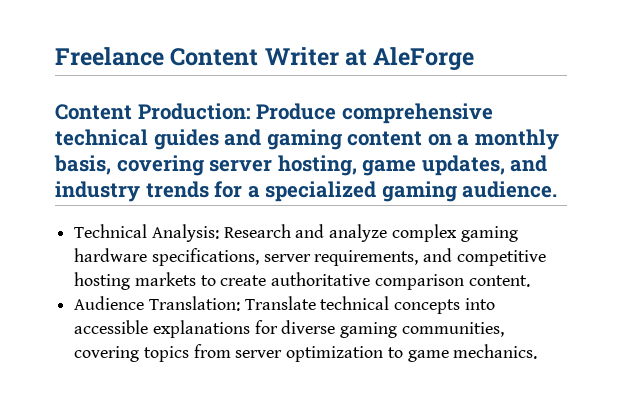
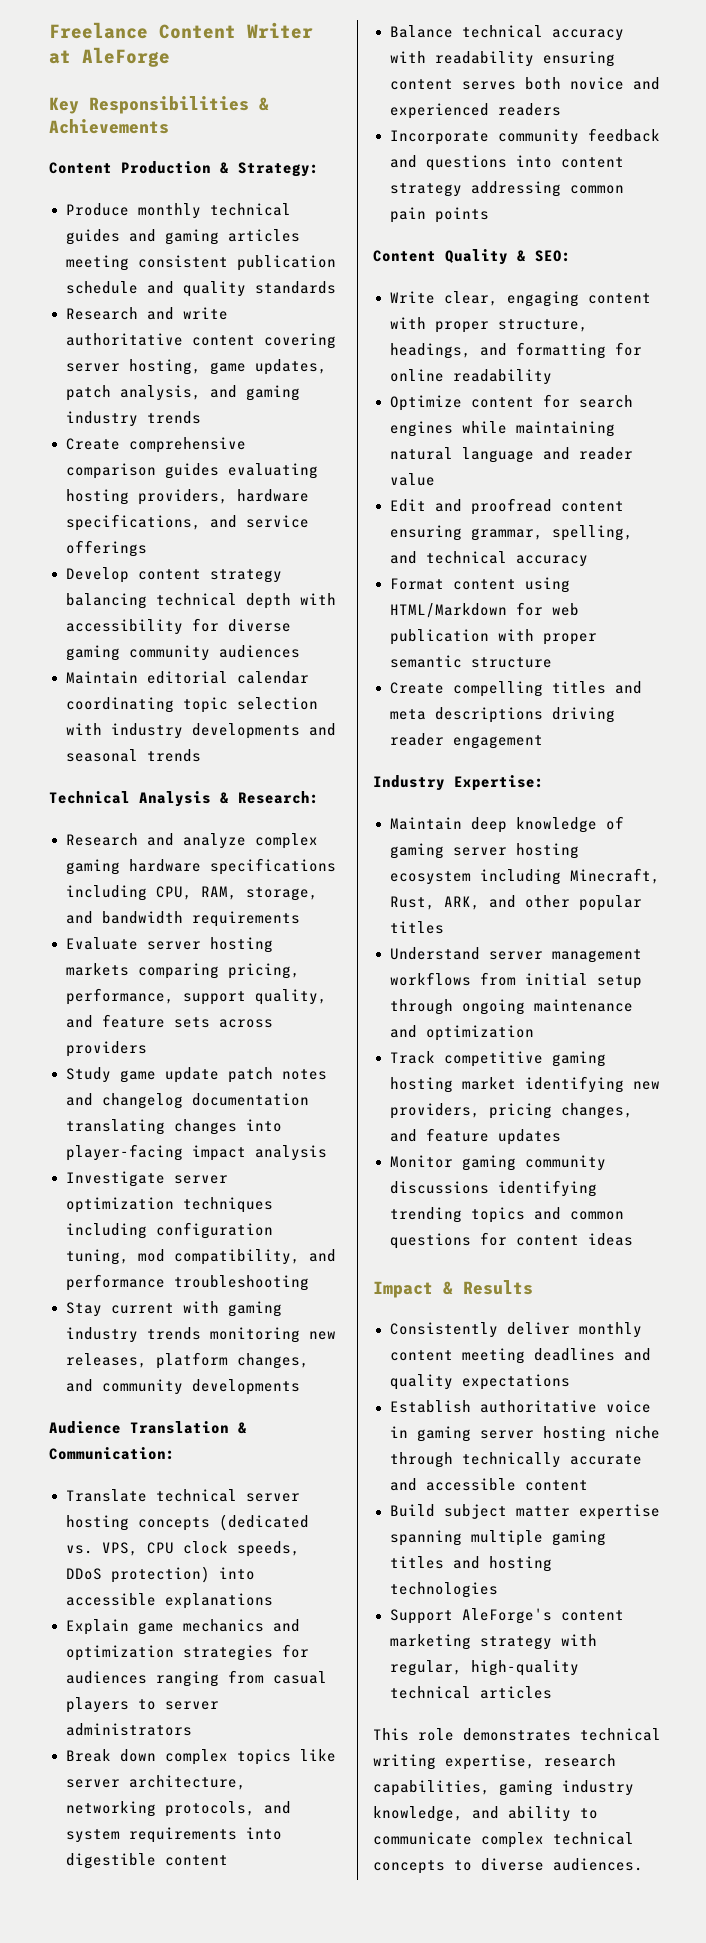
[55,103,493,124] [55,129,559,150] [54,155,111,175] Content Production: Produce comprehensive technical guides and gaming content on a monthly basis, -> [49,96,269,114] [49,119,169,134] [49,161,319,177] [65,203,291,219] [65,229,300,245] [65,255,336,271] [65,281,336,297] [65,307,228,320] [65,333,255,346] Key Responsibilities & Achievements // Content Production & Strategy: // Produce monthly technical guides and gaming articles meeting consistent publication schedule and quality standards // Research and write authoritative content
[510,155,548,172] [55,181,558,202] [74,224,219,242] and industry trends for a specialized gaming audience. // Technical Analysis: -> [65,385,300,401] [65,411,201,427] [65,437,246,453] [65,463,318,479] [65,489,309,505] [65,514,309,531] [65,540,147,557] [65,567,282,583] [65,593,336,609] [65,618,291,635] [65,645,300,661] [65,671,309,684] [65,697,318,713] [65,723,336,739] [65,749,201,762] [49,791,319,807] patch analysis, and gaming industry trends // Create comprehensive comparison guides evaluating hosting providers, hardware specifications, and service offerings // Develop content strategy balancing technical depth with accessibility for diverse gaming community audiences // Maintain editorial calendar coordinating topic selection with industry developments and seasonal trends // Technical Analysis & Research: //
[151,248,546,266] [74,272,530,290] [74,296,495,314] [74,320,504,338] [74,344,538,362] specifications, server requirements, and competitive hosting markets to create authoritative comparison content. // Audience Translation: Translate technical concepts into accessible explanations for diverse gaming communities, covering topics from server optimization to game mechanics. -> [209,858,336,875] [65,885,318,901] [65,911,300,927] [65,937,273,953] [65,963,300,979] [65,988,327,1005] [65,1014,273,1028] [65,1041,147,1057] [65,1067,327,1083] [65,1093,309,1109] [65,1119,282,1135] [65,1144,327,1161] [65,1171,228,1187] [65,1197,273,1213] [65,1222,273,1239] [65,1249,336,1265] [65,1274,309,1291] [65,1301,282,1317] [65,1327,336,1343] [65,1352,309,1369] [65,1379,300,1395] [49,1421,247,1434] [49,1447,175,1460] [65,1489,300,1502] [65,1514,309,1531] [65,1541,300,1557] [65,1566,255,1583] [65,1593,273,1609] [65,1619,300,1635] [65,1644,309,1661] [65,1670,327,1687] [65,1697,219,1713] [65,1723,192,1736] [65,1749,336,1765] [65,1775,246,1790] [65,1801,291,1817] [65,1827,282,1843] [65,1853,228,1869] [389,25,624,41] [389,51,615,67] [389,77,660,90] [389,103,561,119] [389,128,660,145] [389,155,624,171] [389,181,624,197] [389,207,489,223] [373,249,571,265] [389,291,651,307] [389,317,588,333] [389,342,642,359] [389,369,552,385] [389,394,633,411] [389,421,615,437] [389,447,633,463] [389,473,435,486] [389,498,624,515] [389,525,633,541] [389,551,588,567] [389,577,570,593] [389,602,579,618] [389,629,597,645] [389,655,552,668] [389,681,642,697] [389,707,615,723] [389,733,543,749] [373,775,544,791] [389,816,624,833] [389,843,579,859] [389,868,660,885] [389,895,642,911] [389,921,444,934] [389,947,642,963] [389,972,642,989] [389,999,633,1015] [389,1025,534,1041] [389,1051,606,1067] [389,1076,660,1093] [389,1103,633,1119] [389,1128,561,1145] [389,1155,606,1171] [389,1180,597,1197] [389,1207,624,1223] [389,1232,633,1249] [373,1280,533,1298] [389,1322,642,1338] [389,1348,651,1364] [389,1374,570,1390] [389,1400,651,1413] [389,1426,660,1442] [389,1452,642,1468] [389,1478,588,1491] [389,1504,660,1520] [389,1530,606,1546] [389,1556,552,1572] [389,1582,498,1598] [389,1608,624,1624] [389,1634,597,1650] [389,1660,579,1676] [389,1686,552,1699] [373,1728,661,1741] [373,1754,616,1770] [373,1780,634,1796] [373,1806,598,1822] [373,1832,634,1848] [373,1858,643,1874] specifications including CPU, RAM, storage, and bandwidth requirements // Evaluate server hosting markets comparing pricing, performance, support quality, and feature sets across providers // Study game update patch notes and changelog documentation translating changes into player-facing impact analysis // Investigate server optimization techniques including configuration tuning, mod compatibility, and performance troubleshooting // Stay current with gaming industry trends monitoring new releases, platform changes, and community developments // Audience Translation & Communication: // Translate technical server hosting concepts (dedicated vs. VPS, CPU clock speeds, DDoS protection) into accessible explanations // Explain game mechanics and optimization strategies for audiences ranging from casual players to server administrators // Break down complex topics like server architecture, networking protocols, and system requirements into digestible content // Balance technical accuracy with readability ensuring content serves both novice and experienced readers // Incorporate community feedback and questions into content strategy addressing common pain points // Content Quality & SEO: // Write clear, engaging content with proper structure, headings, and formatting for online readability // Optimize content for search engines while maintaining natural language and reader value // Edit and proofread content ensuring grammar, spelling, and technical accuracy // Format content using HTML/Markdown for web publication with proper semantic structure // Create compelling titles and meta descriptions driving reader engagement // Industry Expertise: // Maintain deep knowledge of gaming server hosting ecosystem including Minecraft, Rust, ARK, and other popular titles // Understand server management workflows from initial setup through ongoing maintenance and optimization // Track competitive gaming hosting market identifying new providers, pricing changes, and feature updates // Monitor gaming community discussions identifying trending topics and common questions for content ideas // Impact & Results // Consistently deliver monthly content meeting deadlines and quality expectations // Establish authoritative voice in gaming server hosting niche through technically accurate and accessible content // Build subject matter expertise spanning multiple gaming titles and hosting technologies // Support AleForge's content marketing strategy with regular, high-quality technical articles // This role demonstrates technical writing expertise, research capabilities, gaming industry knowledge, and ability to communicate complex technical concepts to diverse audiences.

